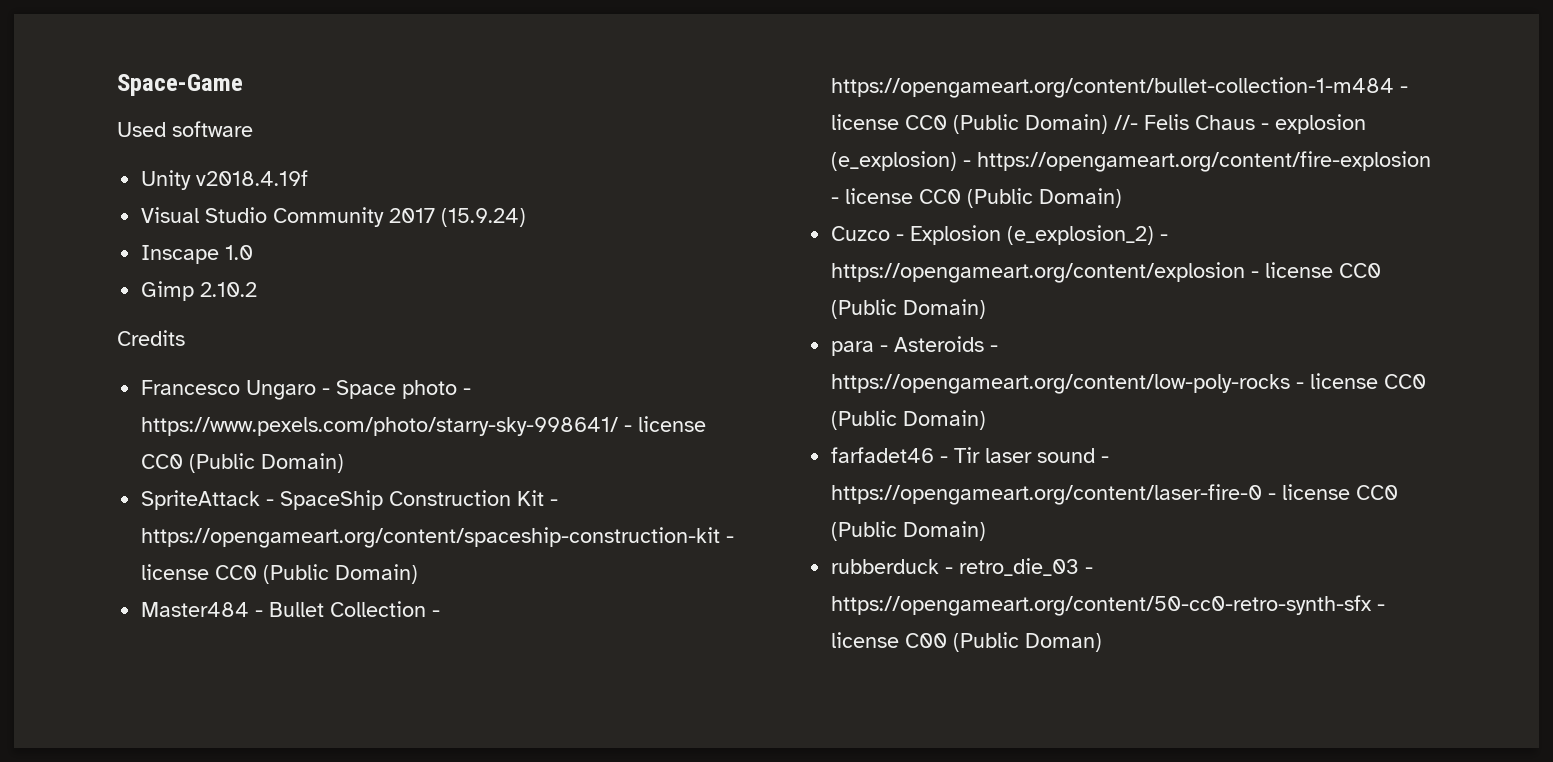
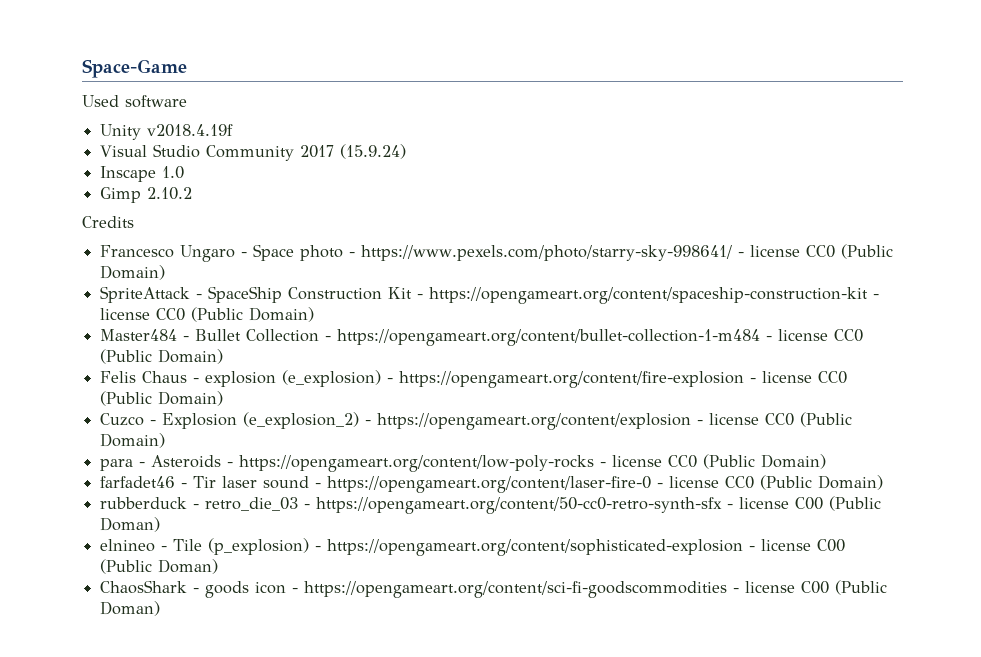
[1114,115,1139,130] //- -> (224, 356) //
(1103, 642) none -> [100,538,846,556] [100,559,219,574] [100,580,888,598] [100,601,161,616] // elnineo - Tile (p_explosion) - https://opengameart.org/content/sophisticated-explosion - license C00 (Public Doman) // ChaosShark - goods icon - https://opengameart.org/content/sci-fi-goodscommodities - license C00 (Public Doman)

